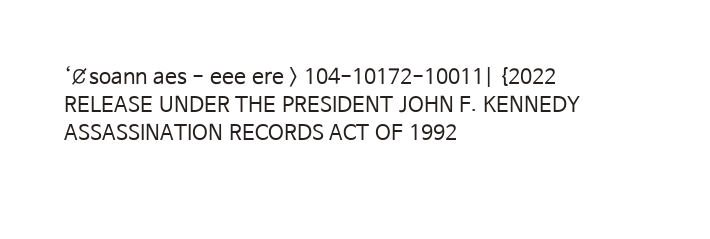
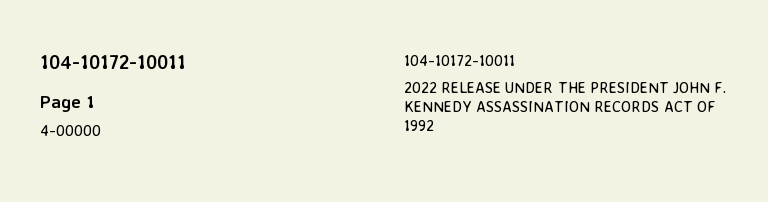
[64,65,556,87] ‘¢soann aes - eee ere > 104-10172-10011| {2022 -> [40,55,186,69] [40,96,95,112] [40,125,101,136] [404,55,515,66] [404,82,437,93] 104-10172-10011 // Page 1 // 4-00000 // 104-10172-10011 // 2022

